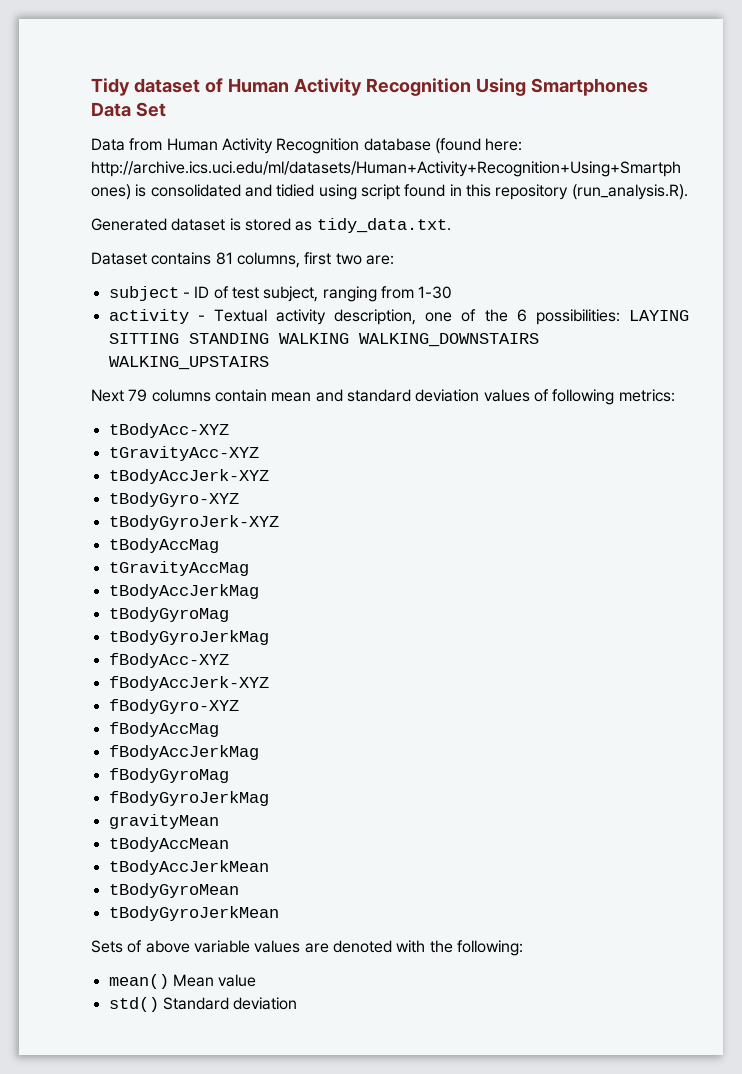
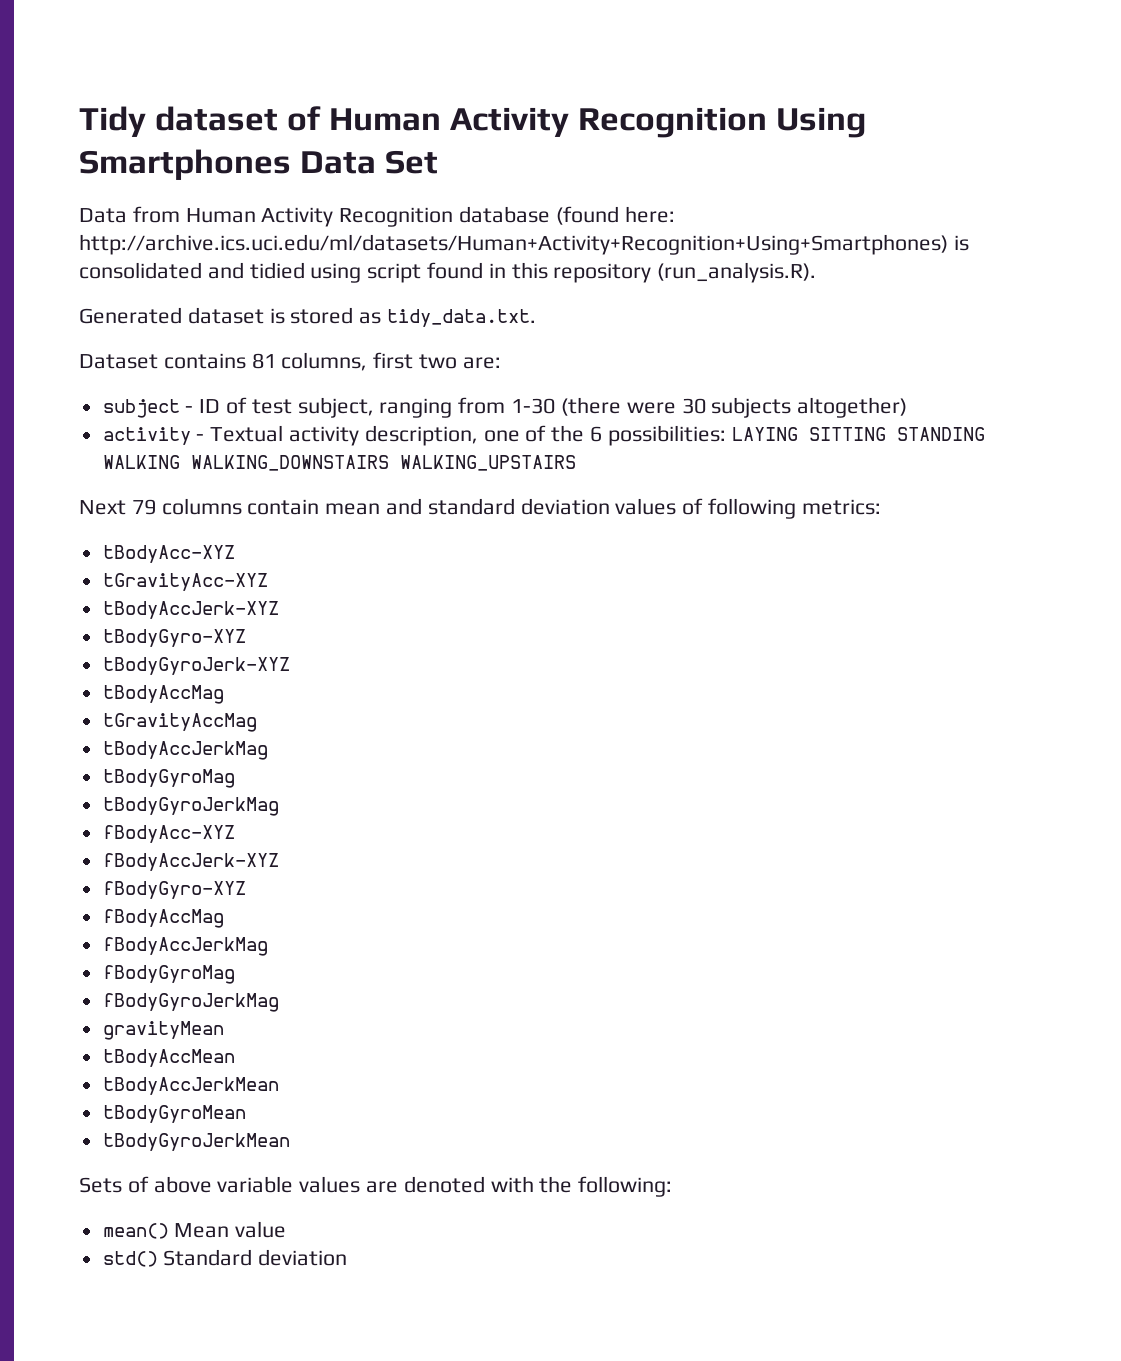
(453, 292) none -> [560,397,908,418] (there were 30 subjects altogether)

